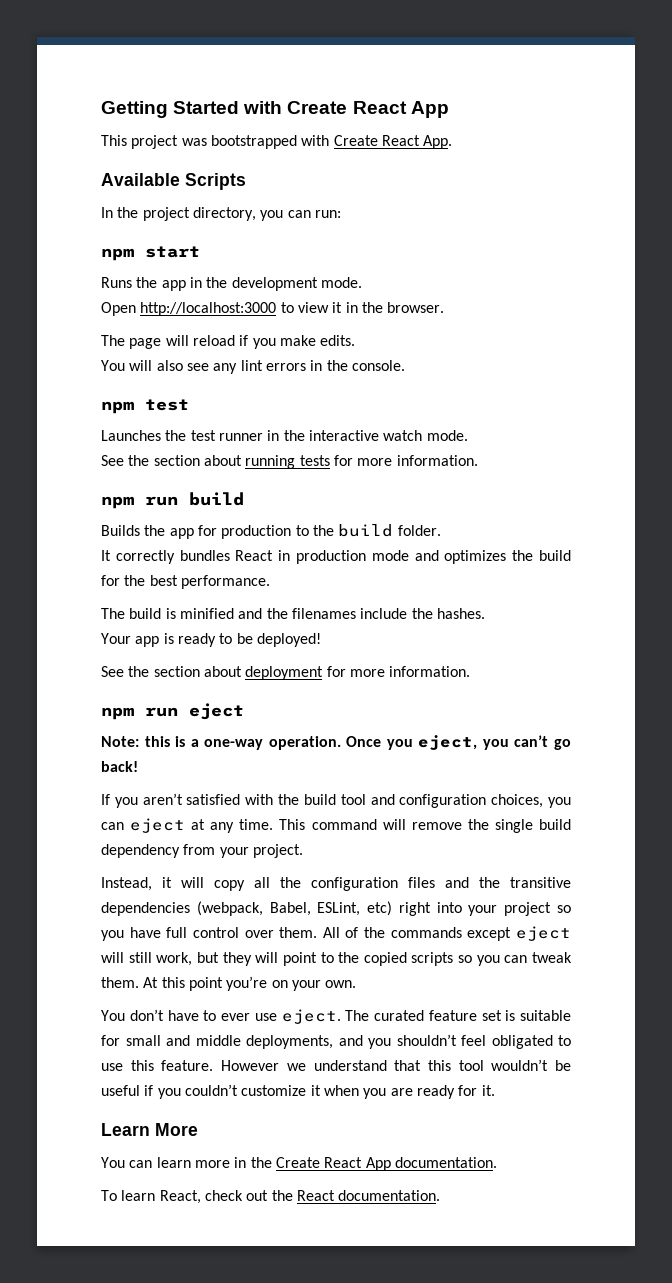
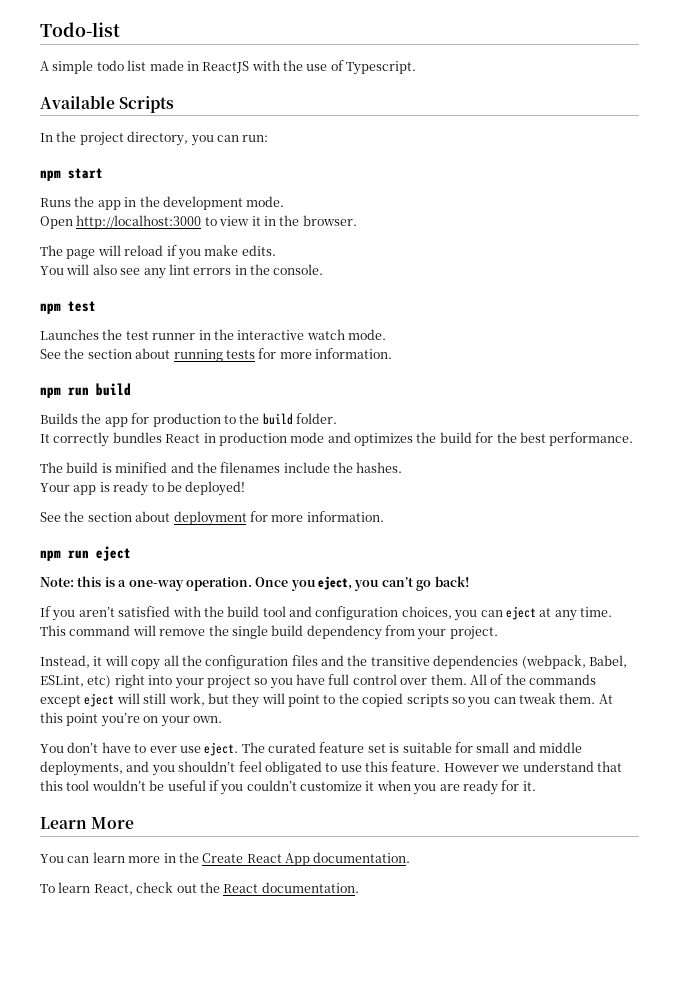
[101,101,449,118] [101,135,453,149] Getting Started with Create React App // This project was bootstrapped with Create React App. -> [40,22,120,37] [40,60,417,75] Todo-list // A simple todo list made in ReactJS with the use of Typescript.

